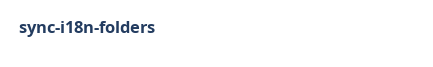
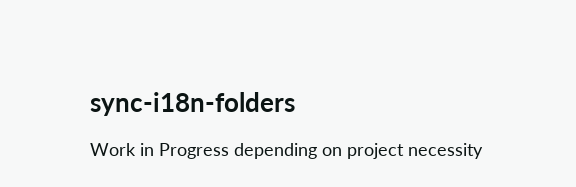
(155, 29) none -> [90,143,483,159] // Work in Progress depending on project necessity

